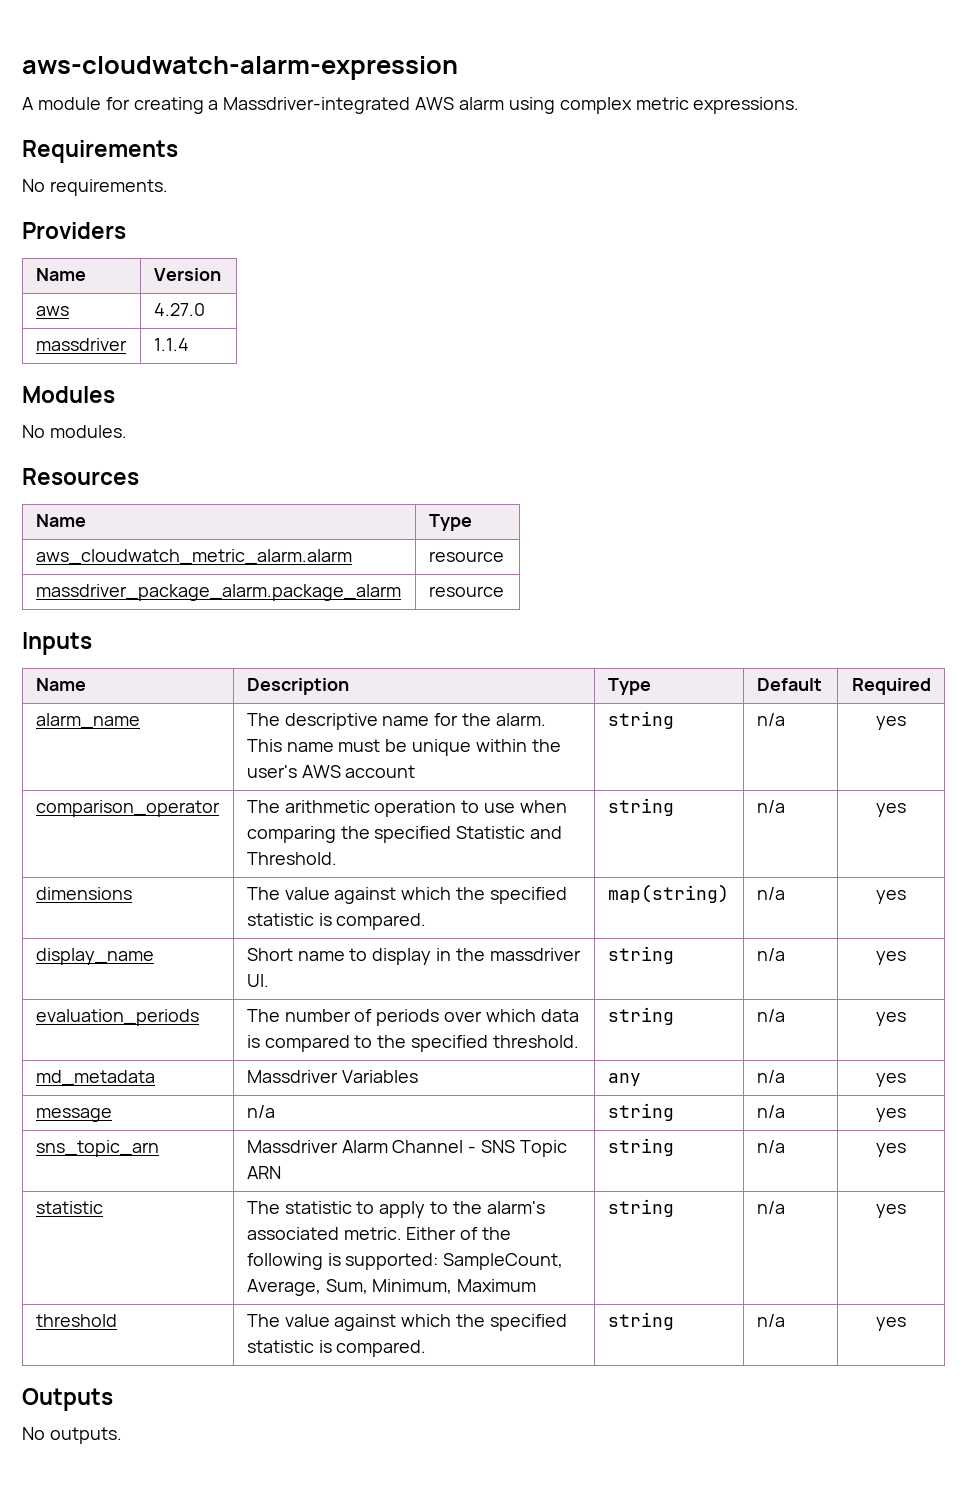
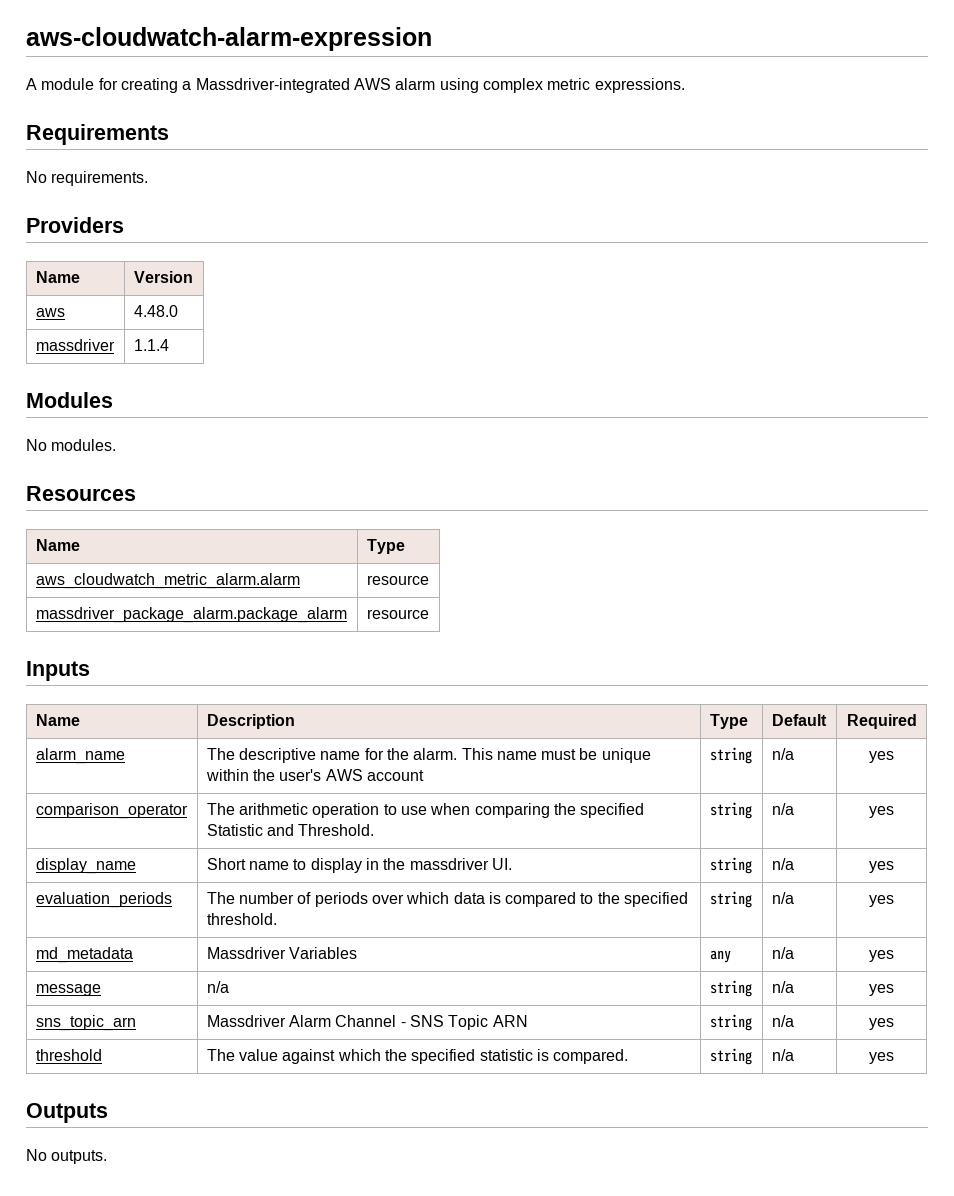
[153,303,205,316] 4.27.0 -> [133,305,178,317] 4.48.0
[35,887,132,900] [246,887,568,904] [246,913,427,930] [607,884,729,903] [756,887,785,900] [876,890,906,904] // dimensions | The value against which the specified statistic is compared. | map(string) | n/a | yes -> (894, 812) none
[35,1201,103,1214] [246,1201,545,1218] [246,1227,512,1240] [246,1253,564,1270] [246,1279,537,1296] [607,1199,674,1217] [756,1201,785,1214] [876,1204,906,1218] // statistic | The statistic to apply to the alarm's associated metric. Either of the following is supported: SampleCount, Average, Sum, Minimum, Maximum | string | n/a | yes -> (894, 1024) none

